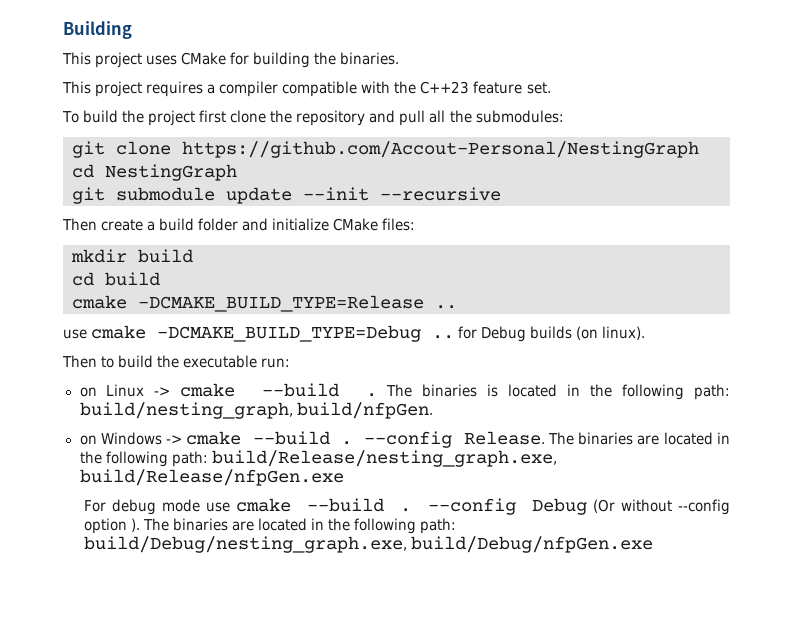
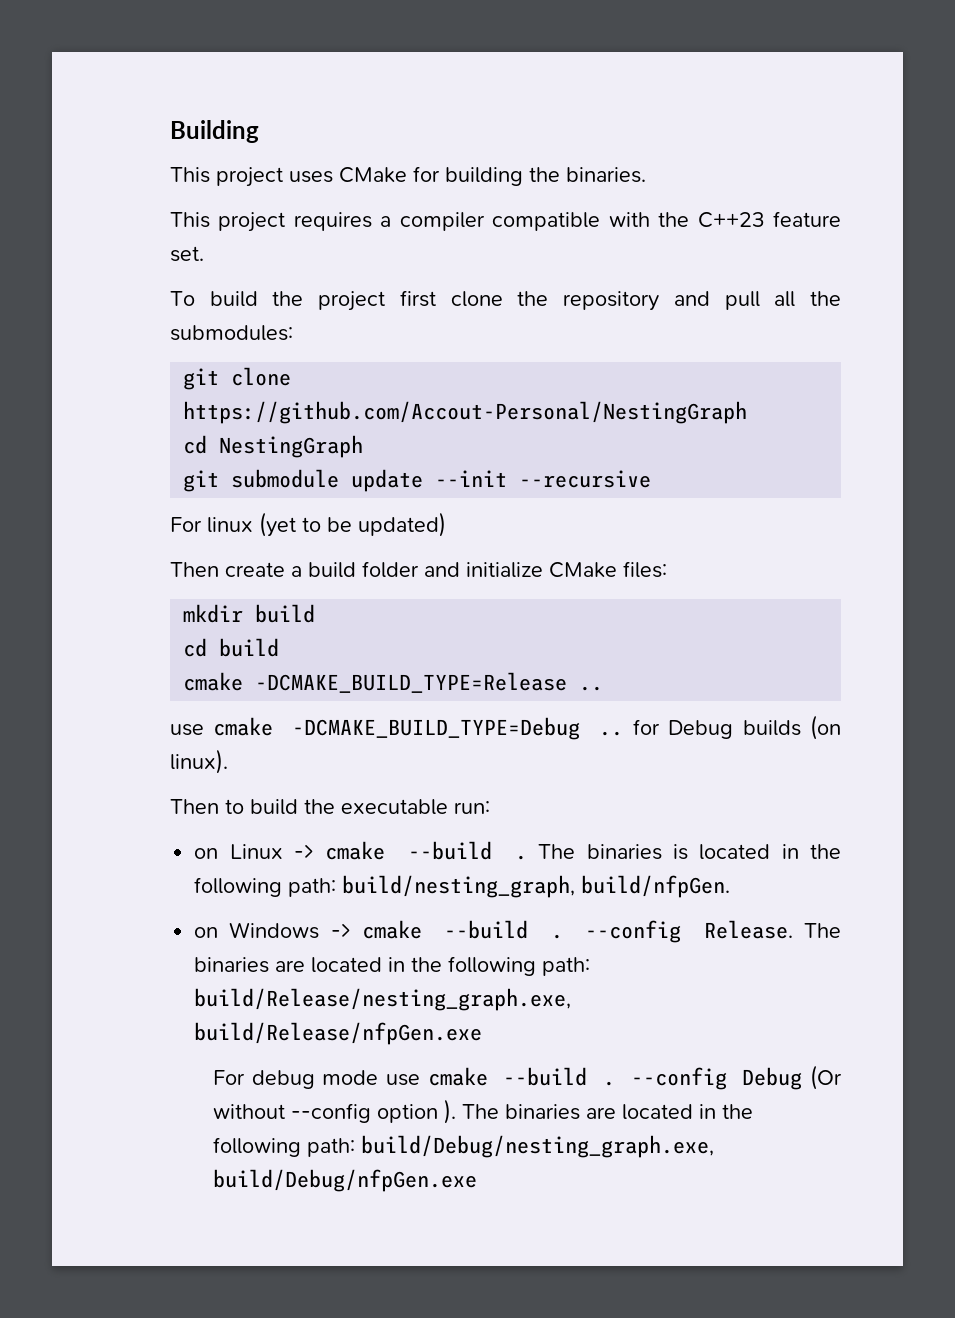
(501, 194) none -> [170,512,446,537] // For linux (yet to be updated)

